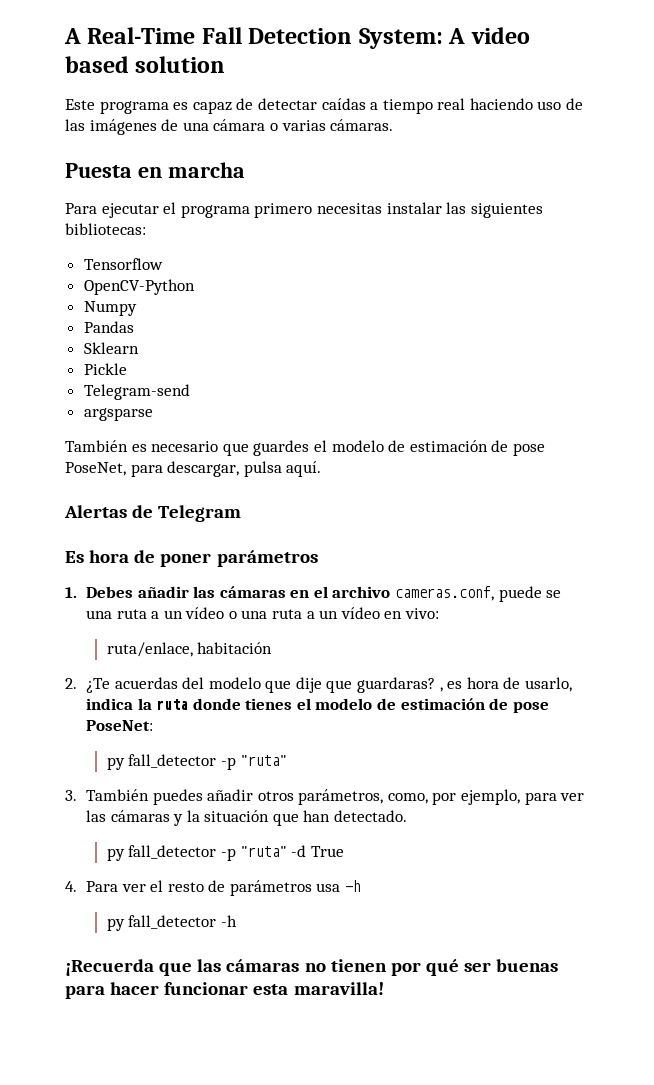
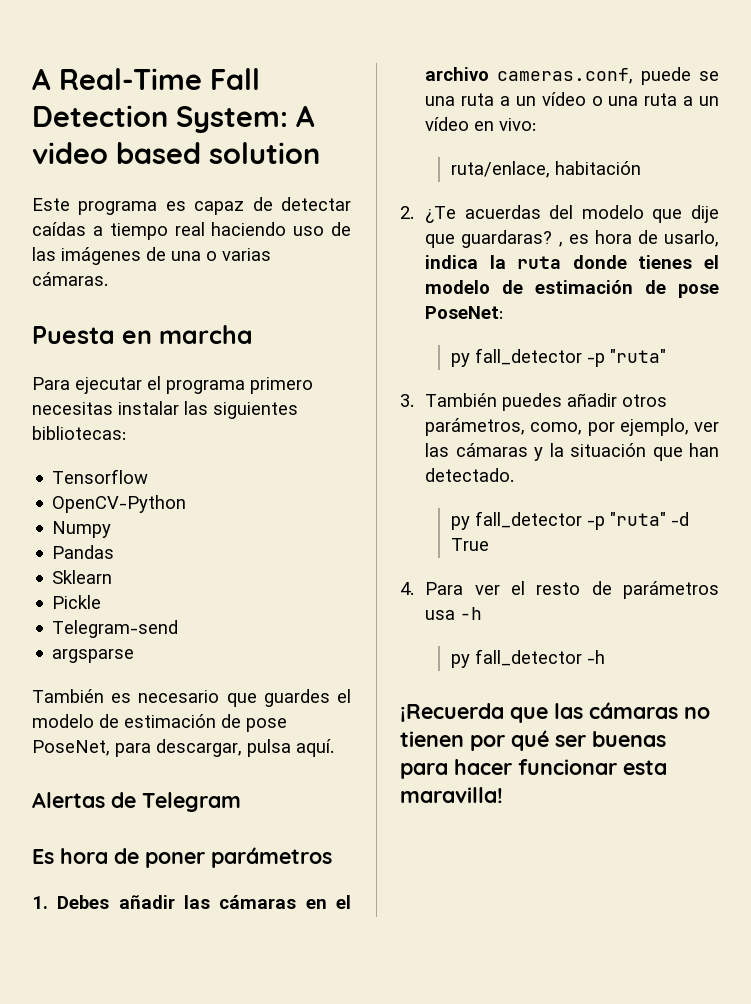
[213,119,266,131] cámara -> (201, 256) none
[524,792,557,805] para -> (689, 427) none

